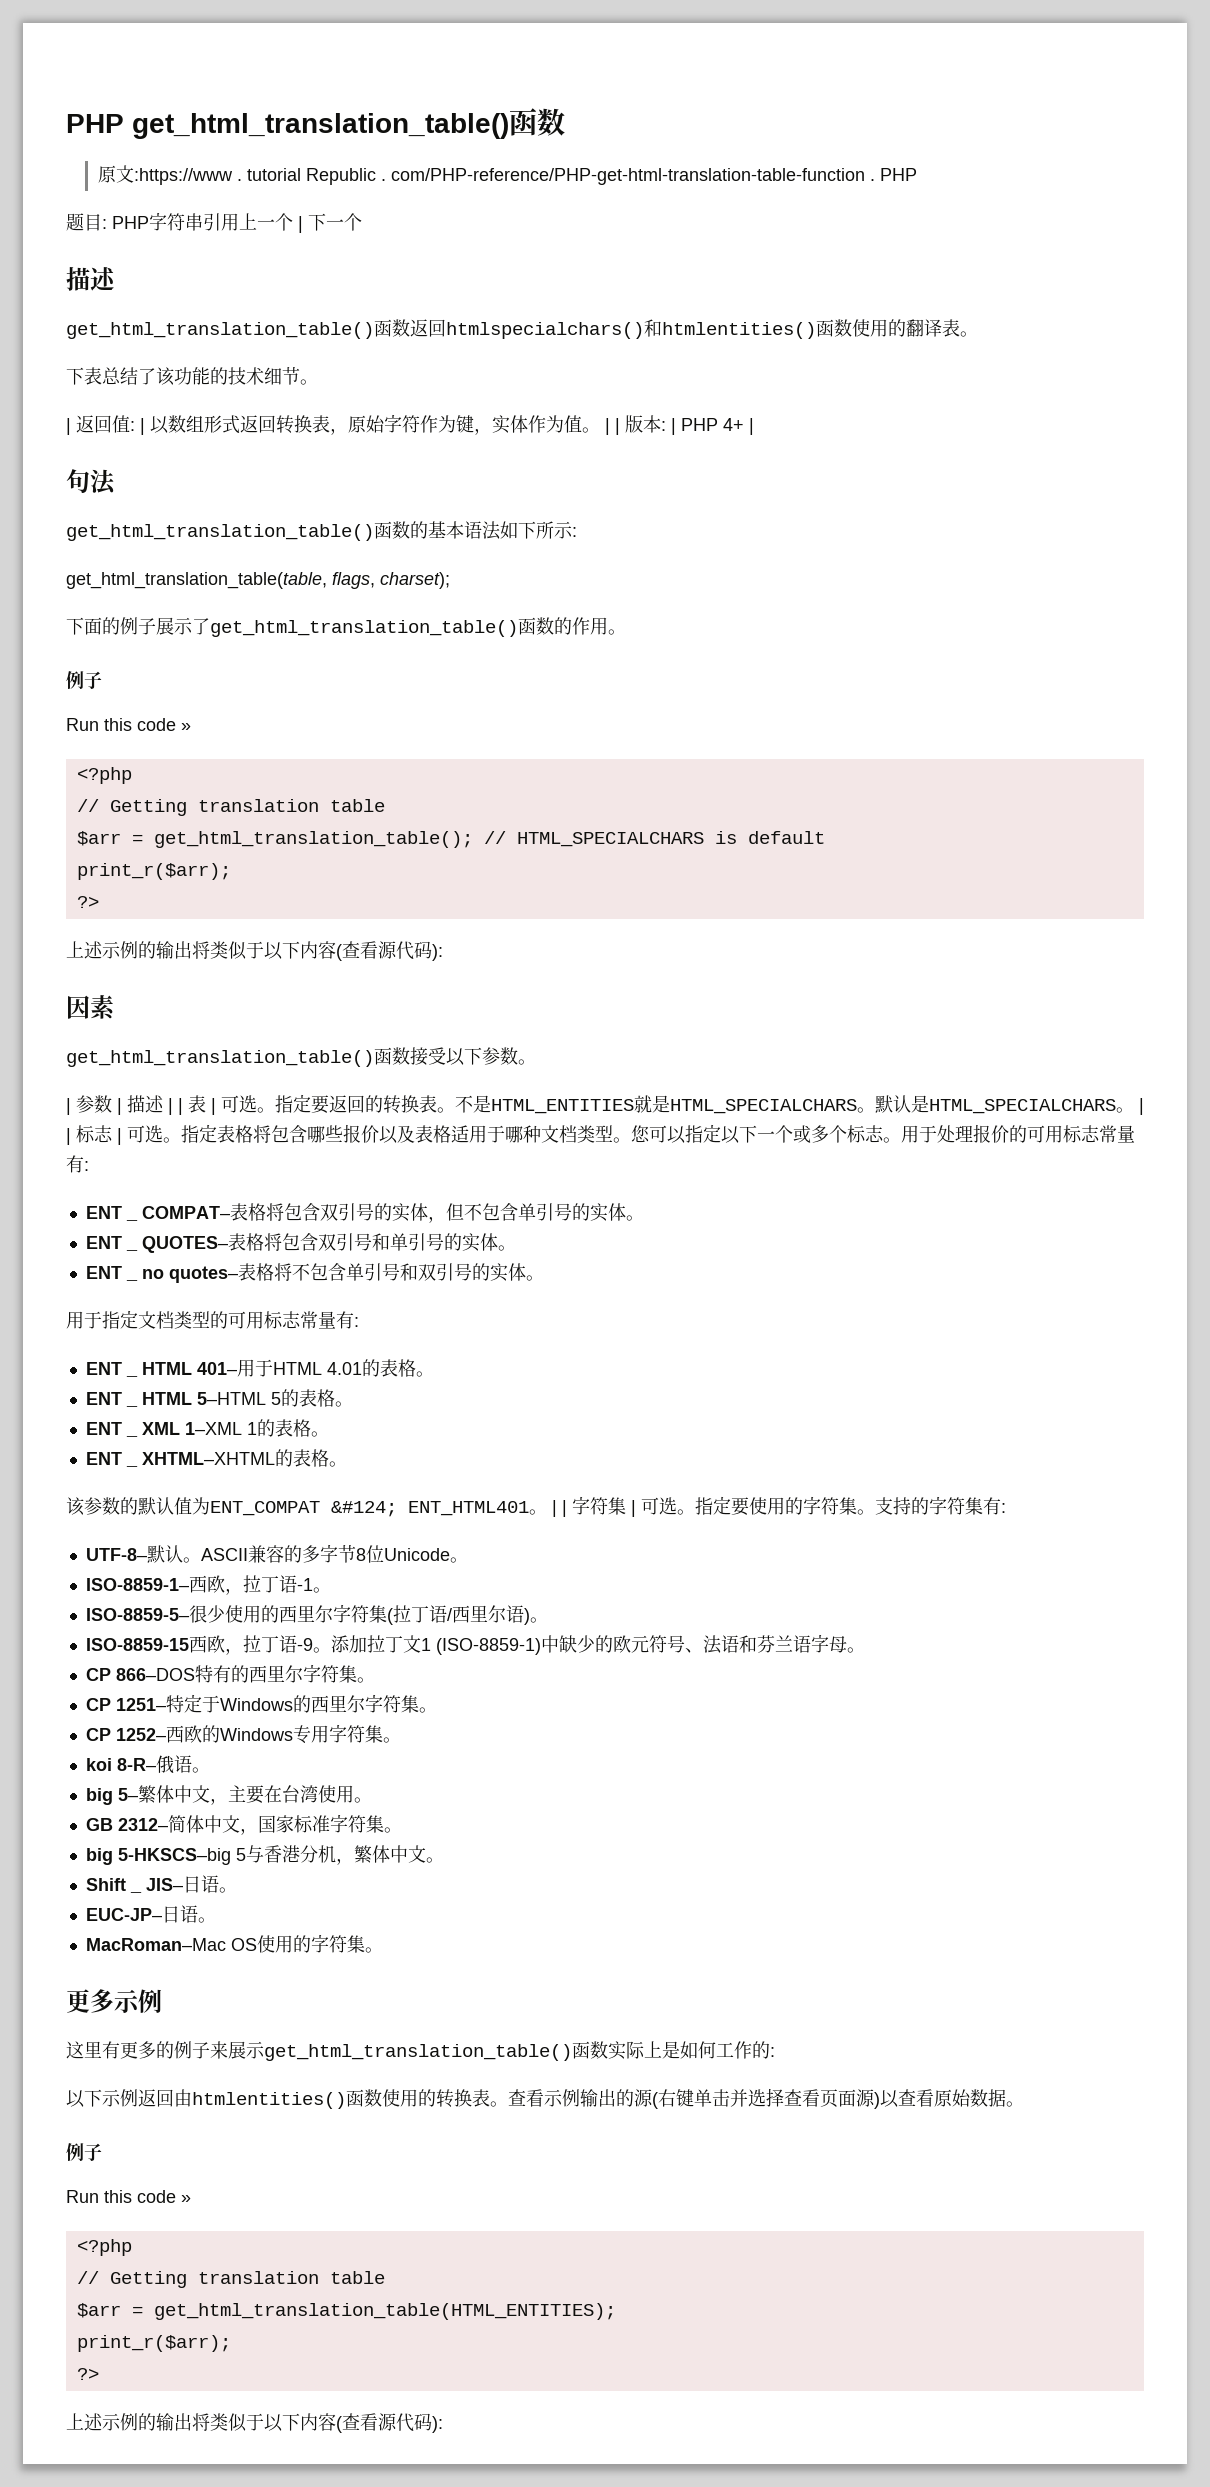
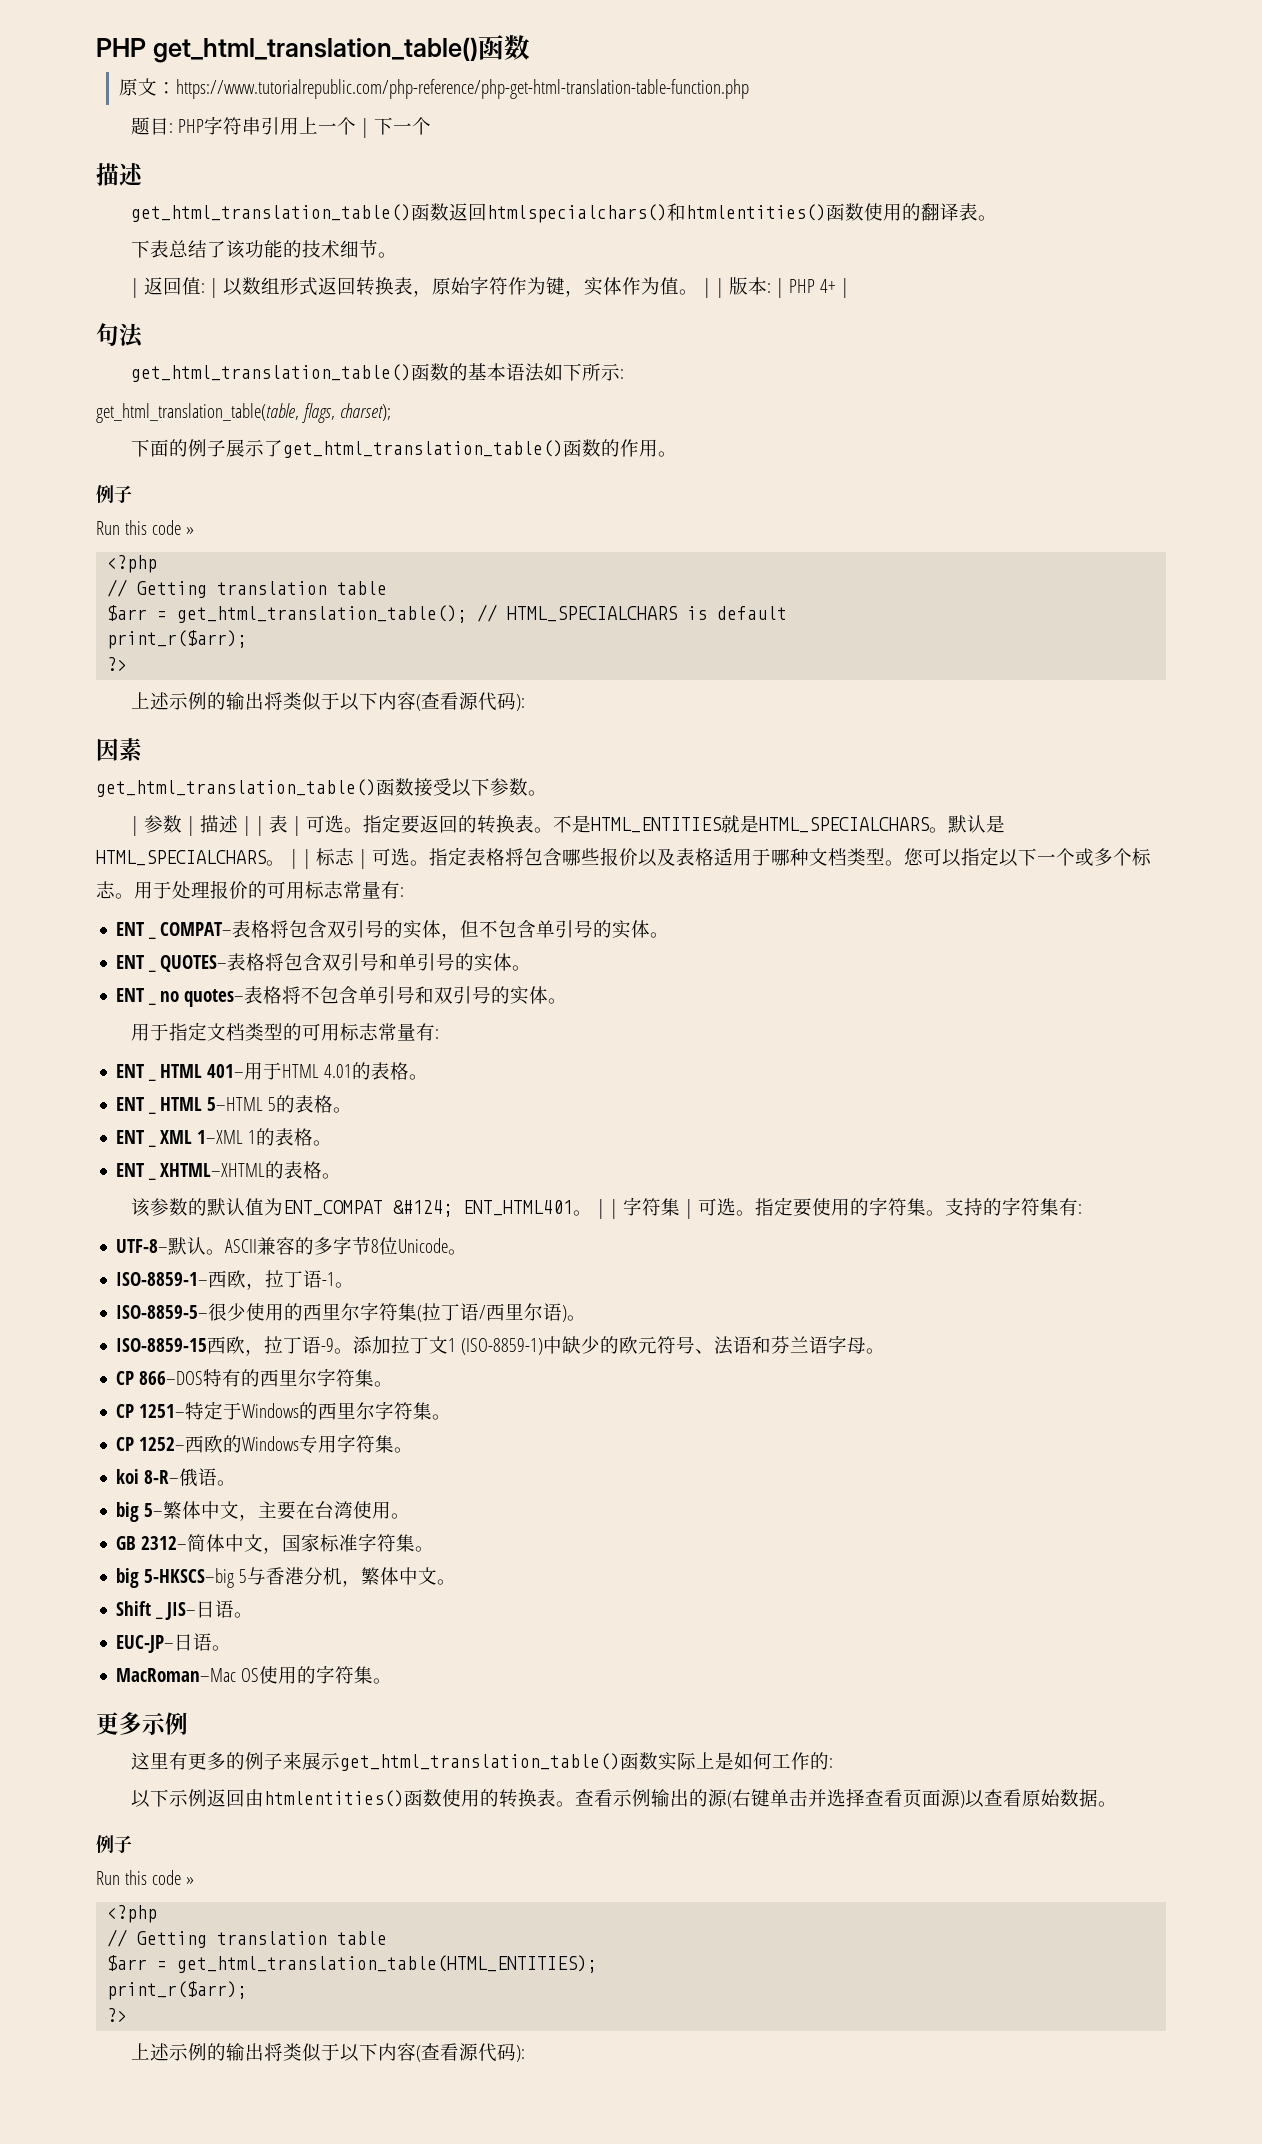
[133,168,917,185] :https://www . tutorial Republic . com/PHP-reference/PHP-get-html-translation-table-function . PHP -> [157,79,750,99] ：https://www.tutorialrepublic.com/php-reference/php-get-html-translation-table-function.php

